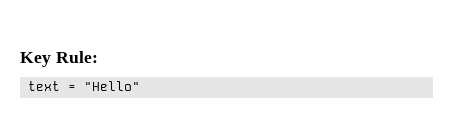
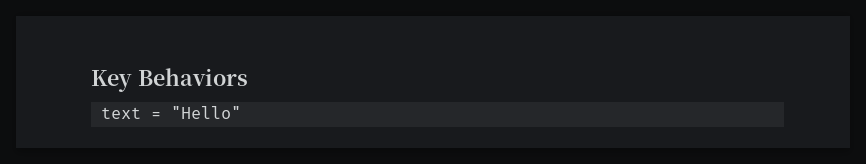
[55,51,98,63] Rule: -> [137,68,248,86] Behaviors

